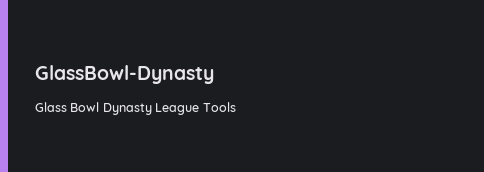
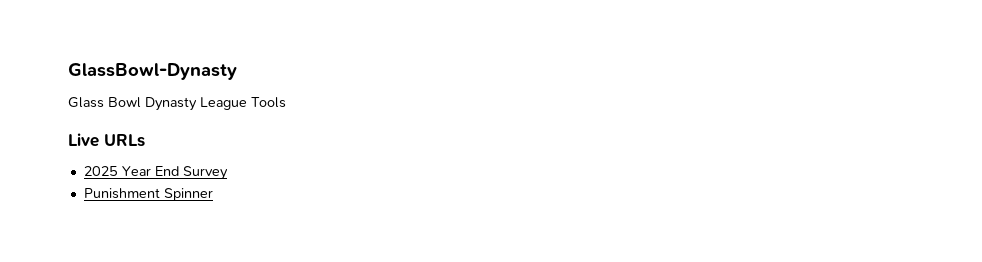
(236, 107) none -> [68,133,145,147] [83,166,228,180] [83,188,213,201] // Live URLs // 2025 Year End Survey // Punishment Spinner

